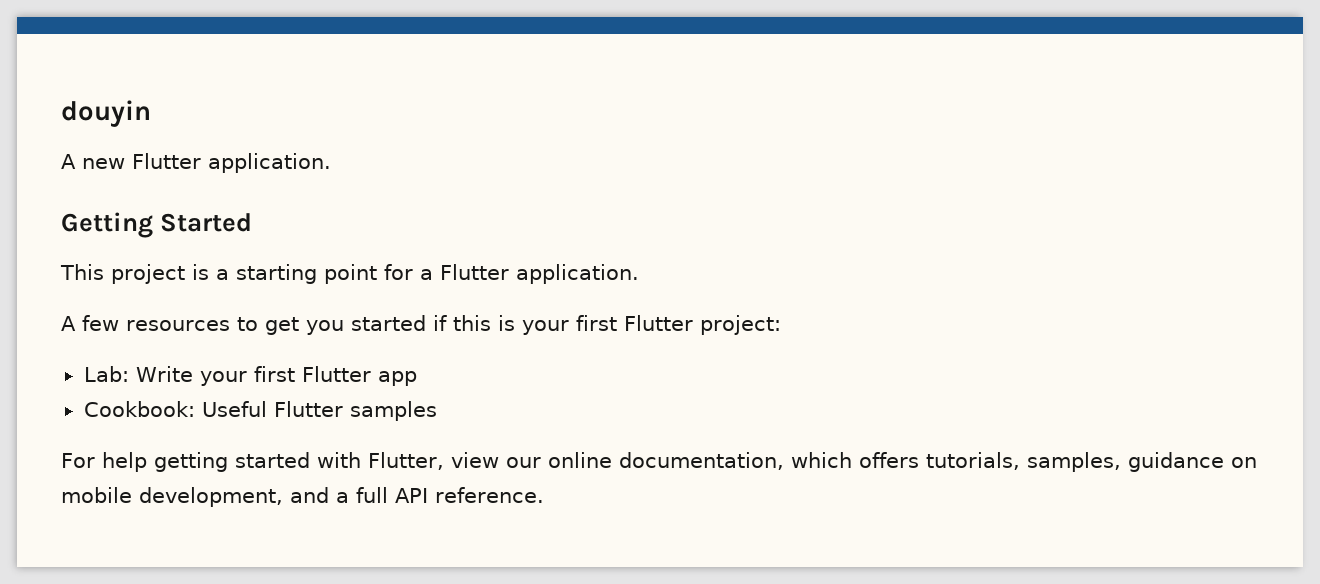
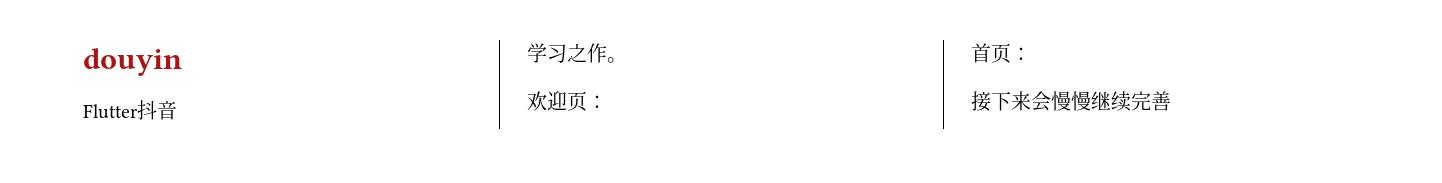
[61,153,331,173] [61,212,253,238] [60,264,639,284] [61,315,781,335] [83,366,417,386] [83,401,437,421] [61,452,1257,472] [61,487,544,507] A new Flutter application. // Getting Started // This project is a starting point for a Flutter application. // A few resources to get you started if this is your first Flutter project: // Lab: Write your first Flutter app // Cookbook: Useful Flutter samples // For help getting started with Flutter, view our online documentation, which offers tutorials, samples, guidance on mobile development, and a full API reference. -> [83,100,177,120] [527,43,627,63] [527,91,607,111] [971,43,1031,63] [971,91,1171,112] Flutter抖音 // 学习之作。 // 欢迎页： // 首页： // 接下来会慢慢继续完善

